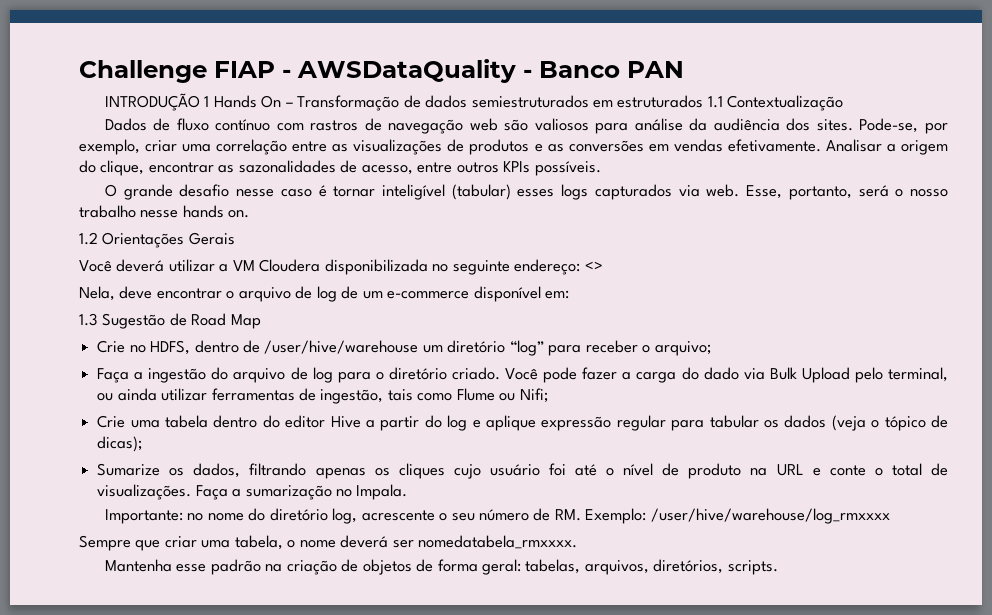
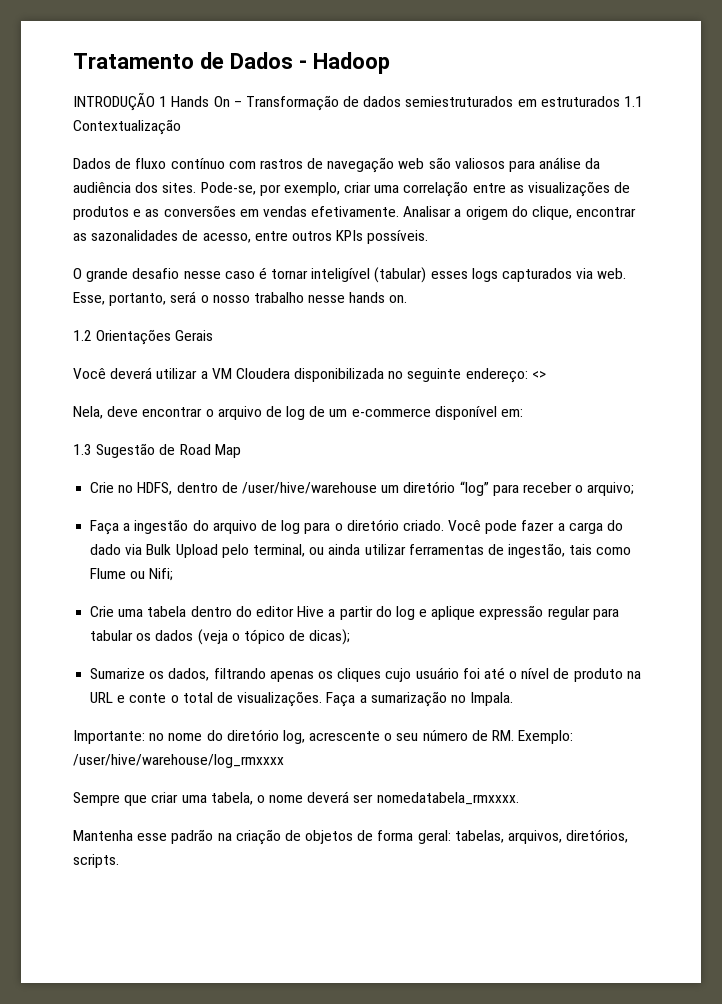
[79,59,684,83] Challenge FIAP - AWSDataQuality - Banco PAN -> [73,52,390,74] Tratamento de Dados - Hadoop

